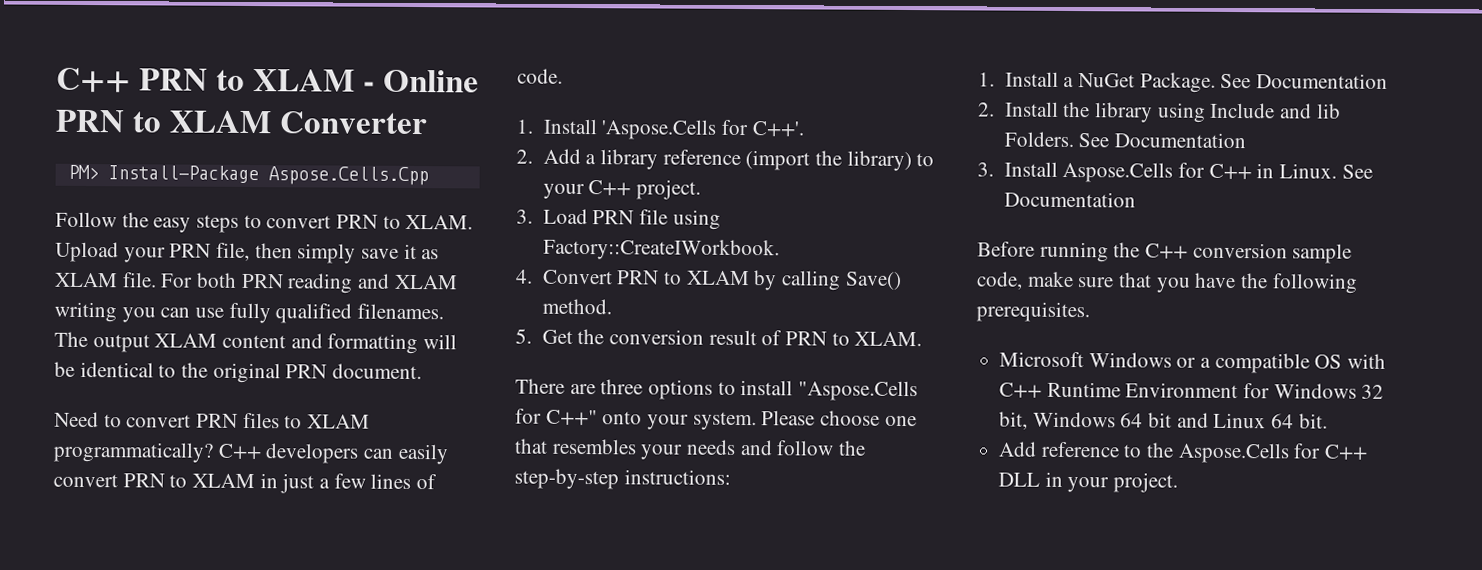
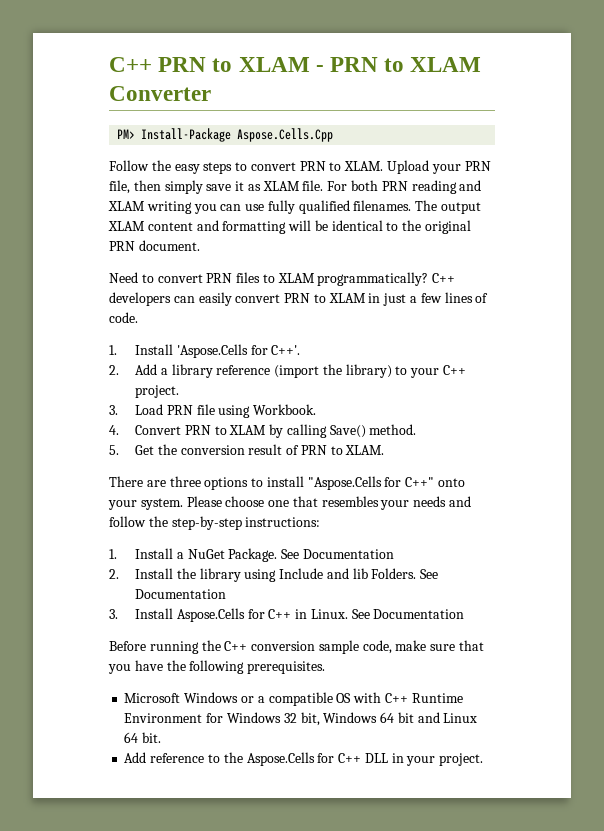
[382,69,479,93] Online -> (324, 68) none
[542,238,780,261] Factory::CreateIWorkbook. -> [253,404,317,415] Workbook.

